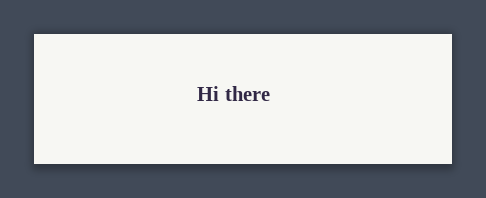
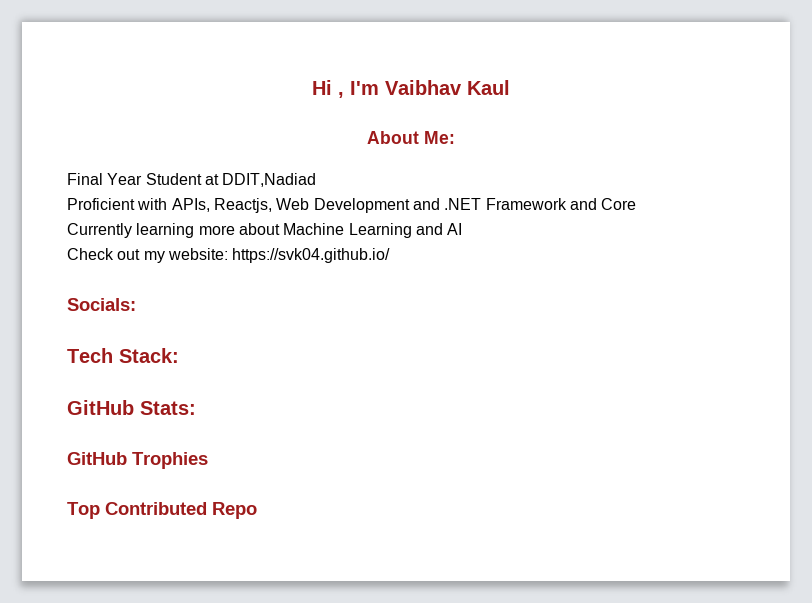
[224,86,270,101] there -> [337,80,510,98] [366,131,455,144] [67,173,317,187] [67,198,637,213] [67,223,463,238] [67,248,391,263] [67,298,136,311] [67,348,179,363] [67,400,196,415] [67,452,208,469] [67,502,257,519] , I'm Vaibhav Kaul // About Me: // Final Year Student at DDIT,Nadiad // Proficient with APIs, Reactjs, Web Development and .NET Framework and Core // Currently learning more about Machine Learning and AI // Check out my website: https://svk04.github.io/ // Socials: // Tech Stack: // GitHub Stats: // GitHub Trophies // Top Contributed Repo

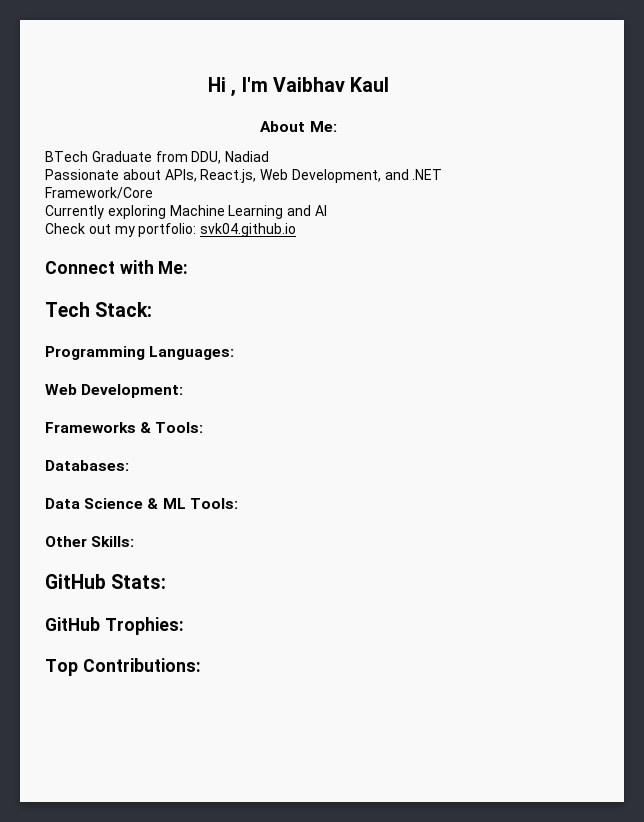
[67,173,317,187] [67,198,637,213] [67,223,280,238] Final Year Student at DDIT,Nadiad // Proficient with APIs, Reactjs, Web Development and .NET Framework and Core // Currently learning more about -> [45,151,270,164] [45,169,443,183] [45,187,153,199] [45,205,166,219] BTech Graduate from DDU, Nadiad // Passionate about APIs, React.js, Web Development, and .NET Framework/Core // Currently exploring
[167,248,391,263] [67,298,136,311] [67,348,179,363] website: https://svk04.github.io/ // Socials: // Tech Stack: -> [138,223,297,237] [45,260,189,274] [45,302,153,317] [45,346,235,360] [45,384,184,398] [45,422,204,433] [45,460,129,471] [45,498,238,509] [45,536,135,547] portfolio: svk04.github.io // Connect with Me: // Tech Stack: // Programming Languages: // Web Development: // Frameworks & Tools: // Databases: // Data Science & ML Tools: // Other Skills:
[132,452,208,469] Trophies -> [104,617,184,635] Trophies:
[105,502,257,519] Contributed Repo -> [82,658,201,672] Contributions:

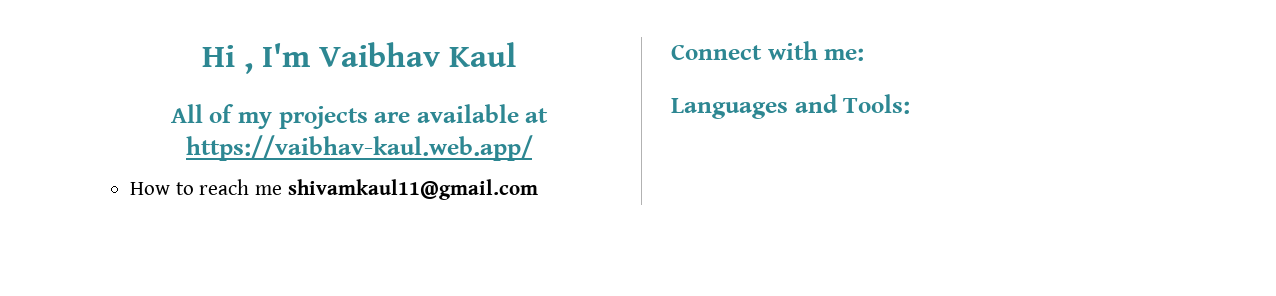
[260,121,337,132] [45,151,270,164] [45,169,443,183] [45,187,153,199] [45,205,327,219] [45,223,297,237] [45,260,189,274] [45,302,153,317] [45,346,235,360] [45,384,184,398] [45,422,204,433] [45,460,129,471] [45,498,238,509] [45,536,135,547] [45,574,167,589] [45,617,184,635] [45,658,201,676] About Me: // BTech Graduate from DDU, Nadiad // Passionate about APIs, React.js, Web Development, and .NET Framework/Core // Currently exploring Machine Learning and AI // Check out my portfolio: svk04.github.io // Connect with Me: // Tech Stack: // Programming Languages: // Web Development: // Frameworks & Tools: // Databases: // Data Science & ML Tools: // Other Skills: // GitHub Stats: // GitHub Trophies: // Top Contributions: -> [170,104,549,129] [185,135,533,161] [130,179,538,200] [671,41,865,61] [671,94,911,119] All of my projects are available at https://vaibhav-kaul.web.app/ // How to reach me shivamkaul11@gmail.com // Connect with me: // Languages and Tools:

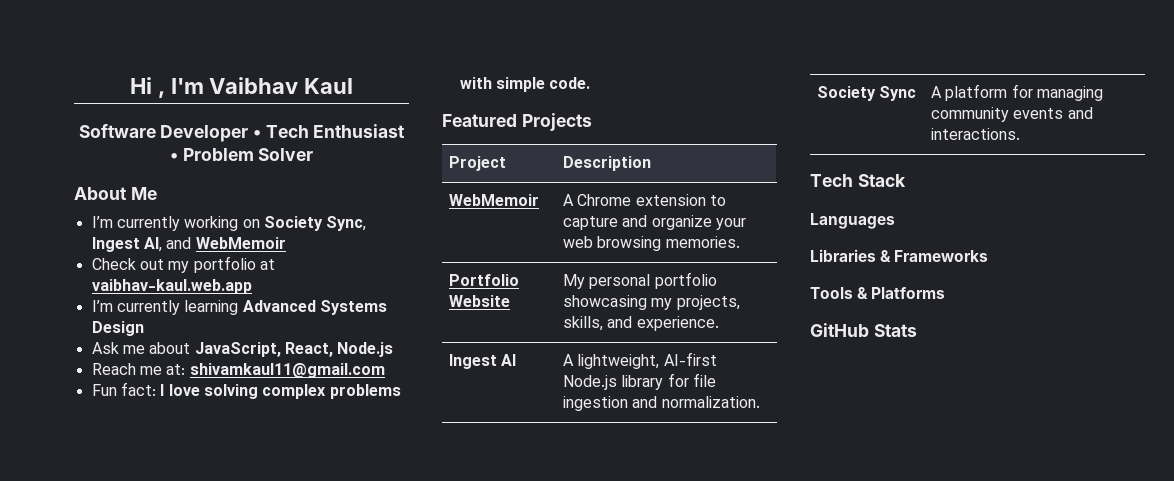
[170,104,549,129] [185,135,533,161] [130,179,538,200] [671,41,865,61] [671,94,911,119] All of my projects are available at https://vaibhav-kaul.web.app/ // How to reach me shivamkaul11@gmail.com // Connect with me: // Languages and Tools: -> [78,124,406,142] [169,148,314,161] [74,187,157,200] [91,216,367,231] [91,237,286,252] [91,256,275,273] [91,279,252,294] [91,300,387,315] [91,321,144,336] [91,342,394,357] [91,363,385,378] [91,382,401,399] [459,77,591,92] [442,113,592,131] [448,156,506,171] [562,156,651,171] [448,194,539,206] [562,194,726,206] [562,215,746,230] [562,236,740,251] [448,274,519,286] [448,295,510,307] [562,272,717,289] [562,295,740,310] [562,316,719,331] [448,354,517,369] [562,352,717,369] [562,373,716,390] [562,396,760,411] [816,86,917,101] [930,84,1103,101] [930,107,1093,122] [930,128,1020,140] [810,174,906,187] [810,213,895,229] [810,249,989,262] [810,287,946,299] [810,323,917,337] Software Developer • Tech Enthusiast • Problem Solver // About Me // I’m currently working on Society Sync, Ingest AI, and WebMemoir // Check out my portfolio at vaibhav-kaul.web.app // I’m currently learning Advanced Systems Design // Ask me about JavaScript, React, Node.js // Reach me at: shivamkaul11@gmail.com // Fun fact: I love solving complex problems with simple code. // Featured Projects // Project | Description // WebMemoir | A Chrome extension to capture and organize your web browsing memories. // Portfolio Website | My personal portfolio showcasing my projects, skills, and experience. // Ingest AI | A lightweight, AI-first Node.js library for file ingestion and normalization. // Society Sync | A platform for managing community events and interactions. // Tech Stack // Languages // Libraries & Frameworks // Tools & Platforms // GitHub Stats

